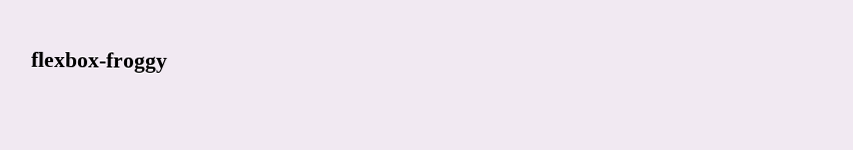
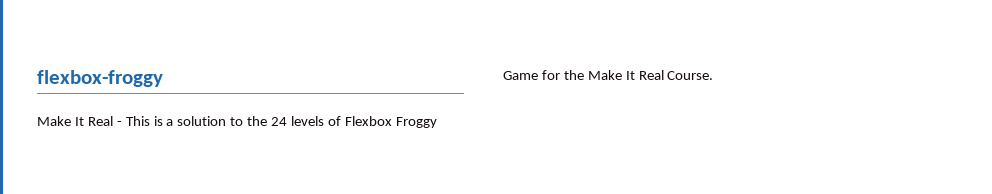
(168, 62) none -> [37,116,437,128] [503,70,714,80] // Make It Real - This is a solution to the 24 levels of Flexbox Froggy Game for the Make It Real Course.

